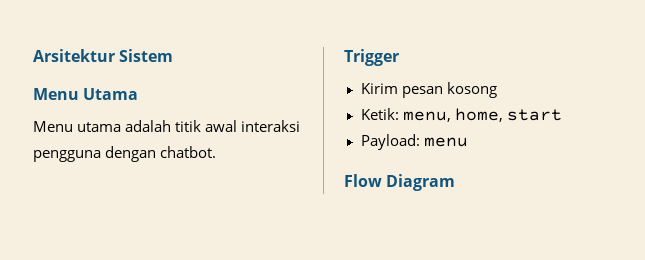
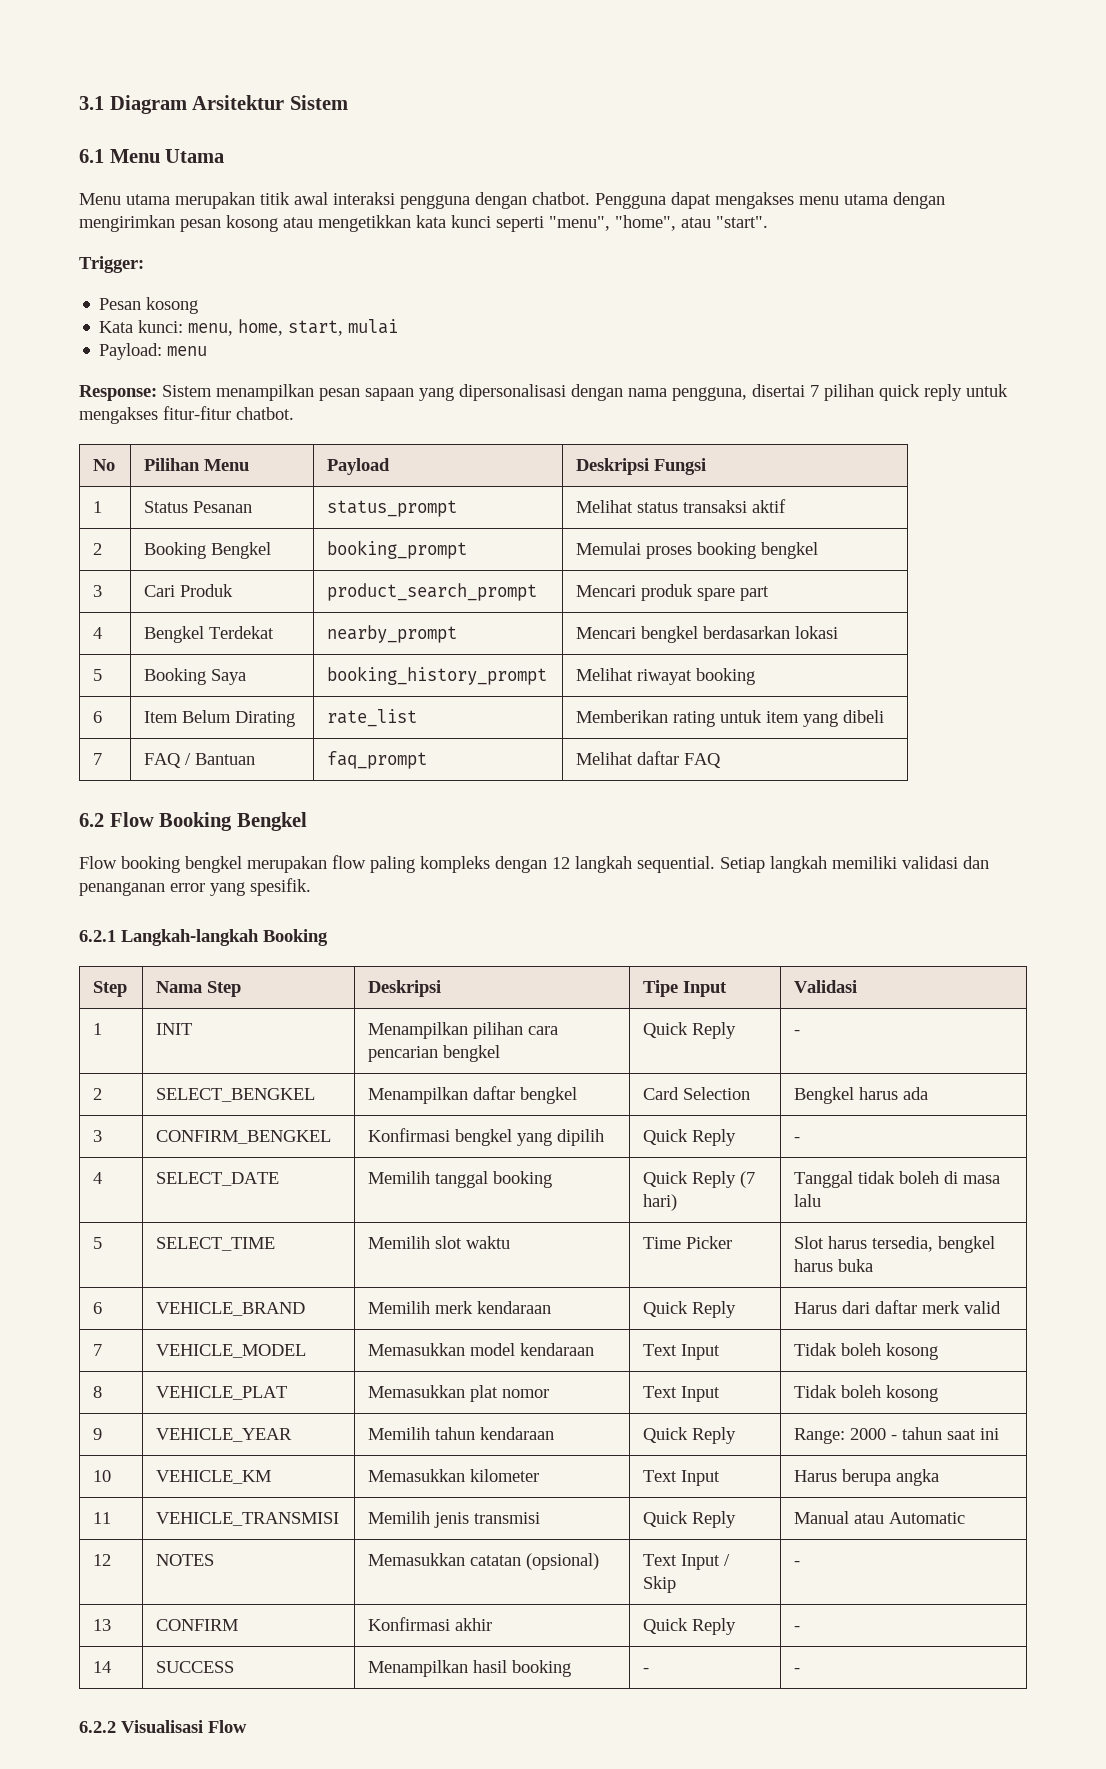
(33, 55) none -> [79,95,187,114] 3.1 Diagram
(174, 55) none -> [79,149,104,163] 6.1
[125,120,172,132] adalah -> [175,192,255,209] merupakan
[344,49,399,66] [360,82,497,98] [360,108,562,122] [360,134,468,150] [344,174,456,191] // Trigger // Kirim pesan kosong // Ketik: menu, home, start // Payload: menu // Flow Diagram -> [595,192,945,209] [79,215,768,232] [79,256,144,273] [99,297,199,314] [99,319,399,336] [99,343,208,360] [79,384,1008,401] [79,406,294,424] [93,459,116,471] [144,458,250,471] [327,458,391,475] [576,458,707,475] [93,501,103,513] [144,501,253,513] [327,500,458,517] [576,499,787,513] [93,543,103,555] [144,542,272,559] [327,540,468,559] [576,542,819,559] [93,585,103,597] [144,584,234,597] [327,583,538,601] [576,584,770,601] [93,627,103,639] [144,626,275,643] [327,625,458,643] [576,626,839,643] [93,669,103,681] [144,668,247,685] [327,666,548,685] [576,668,756,685] [93,711,103,723] [144,710,296,727] [327,709,418,727] [576,710,885,727] [93,753,103,765] [144,753,256,768] [327,751,428,769] [576,751,722,768] [79,812,307,831] [79,855,989,873] [79,878,311,896] [79,929,328,946] [93,981,128,997] [156,981,242,997] [368,980,442,997] [643,980,728,997] [794,980,858,993] [93,1023,103,1035] [156,1023,193,1035] [368,1022,559,1039] [368,1045,501,1062] [643,1022,737,1039] [794,1030,801,1035] [93,1088,103,1100] [156,1088,316,1102] [368,1086,578,1104] [643,1087,751,1100] [794,1087,929,1104] [93,1130,103,1142] [156,1130,332,1144] [368,1128,605,1146] [643,1129,737,1146] [794,1137,801,1142] [93,1172,103,1184] [156,1172,280,1186] [368,1171,553,1188] [643,1171,756,1188] [643,1194,678,1211] [794,1171,1001,1188] [794,1194,822,1207] [93,1237,103,1249] [156,1237,276,1251] [368,1236,511,1249] [643,1236,733,1249] [794,1236,996,1253] [794,1259,874,1272] [93,1302,103,1314] [156,1302,306,1316] [368,1301,552,1314] [643,1301,737,1318] [794,1300,1002,1314] [93,1344,103,1356] [156,1344,307,1358] [368,1343,595,1356] [643,1344,721,1360] [794,1343,939,1360] [93,1386,103,1398] [156,1386,288,1400] [368,1385,550,1402] [643,1386,721,1402] [794,1385,939,1402] [93,1428,103,1440] [156,1428,293,1442] [368,1427,555,1440] [643,1427,737,1444] [794,1427,1000,1444] [93,1470,112,1482] [156,1470,272,1484] [368,1469,540,1482] [643,1470,721,1486] [794,1469,940,1486] [93,1512,112,1524] [156,1512,340,1526] [368,1511,541,1528] [643,1511,737,1528] [794,1511,966,1524] [93,1554,112,1566] [156,1554,215,1566] [368,1553,600,1570] [643,1554,731,1570] [643,1576,677,1593] [794,1561,801,1566] [93,1619,112,1631] [156,1619,239,1631] [368,1617,493,1631] [643,1618,737,1635] [794,1626,801,1631] [93,1661,112,1673] [156,1661,235,1673] [368,1660,572,1677] [643,1668,650,1673] [794,1668,801,1673] [79,1720,247,1733] Pengguna dapat mengakses menu utama dengan mengirimkan pesan kosong atau mengetikkan kata kunci seperti "menu", "home", atau "start". // Trigger: // Pesan kosong // Kata kunci: menu, home, start, mulai // Payload: menu // Response: Sistem menampilkan pesan sapaan yang dipersonalisasi dengan nama pengguna, disertai 7 pilihan quick reply untuk mengakses fitur-fitur chatbot. // No | Pilihan Menu | Payload | Deskripsi Fungsi // 1 | Status Pesanan | status_prompt | Melihat status transaksi aktif // 2 | Booking Bengkel | booking_prompt | Memulai proses booking bengkel // 3 | Cari Produk | product_search_prompt | Mencari produk spare part // 4 | Bengkel Terdekat | nearby_prompt | Mencari bengkel berdasarkan lokasi // 5 | Booking Saya | booking_history_prompt | Melihat riwayat booking // 6 | Item Belum Dirating | rate_list | Memberikan rating untuk item yang dibeli // 7 | FAQ / Bantuan | faq_prompt | Melihat daftar FAQ // 6.2 Flow Booking Bengkel // Flow booking bengkel merupakan flow paling kompleks dengan 12 langkah sequential. Setiap langkah memiliki validasi dan penanganan error yang spesifik. // 6.2.1 Langkah-langkah Booking // Step | Nama Step | Deskripsi | Tipe Input | Validasi // 1 | INIT | Menampilkan pilihan cara pencarian bengkel | Quick Reply | - // 2 | SELECT_BENGKEL | Menampilkan daftar bengkel | Card Selection | Bengkel harus ada // 3 | CONFIRM_BENGKEL | Konfirmasi bengkel yang dipilih | Quick Reply | - // 4 | SELECT_DATE | Memilih tanggal booking | Quick Reply (7 hari) | Tanggal tidak boleh di masa lalu // 5 | SELECT_TIME | Memilih slot waktu | Time Picker | Slot harus tersedia, bengkel harus buka // 6 | VEHICLE_BRAND | Memilih merk kendaraan | Quick Reply | Harus dari daftar merk valid // 7 | VEHICLE_MODEL | Memasukkan model kendaraan | Text Input | Tidak boleh kosong // 8 | VEHICLE_PLAT | Memasukkan plat nomor | Text Input | Tidak boleh kosong // 9 | VEHICLE_YEAR | Memilih tahun kendaraan | Quick Reply | Range: 2000 - tahun saat ini // 10 | VEHICLE_KM | Memasukkan kilometer | Text Input | Harus berupa angka // 11 | VEHICLE_TRANSMISI | Memilih jenis transmisi | Quick Reply | Manual atau Automatic // 12 | NOTES | Memasukkan catatan (opsional) | Text Input / Skip | - // 13 | CONFIRM | Konfirmasi akhir | Quick Reply | - // 14 | SUCCESS | Menampilkan hasil booking | - | - // 6.2.2 Visualisasi Flow

